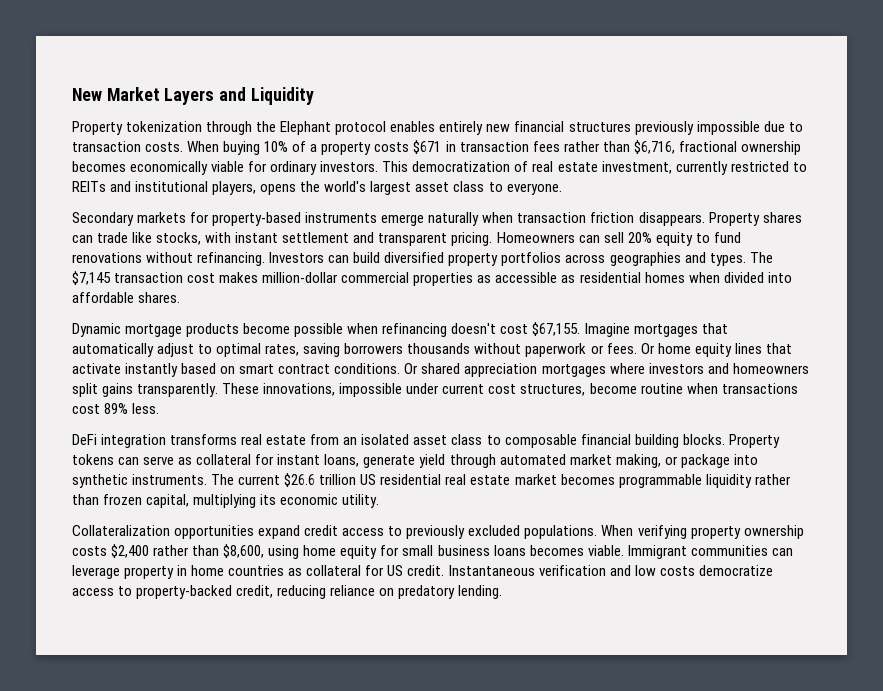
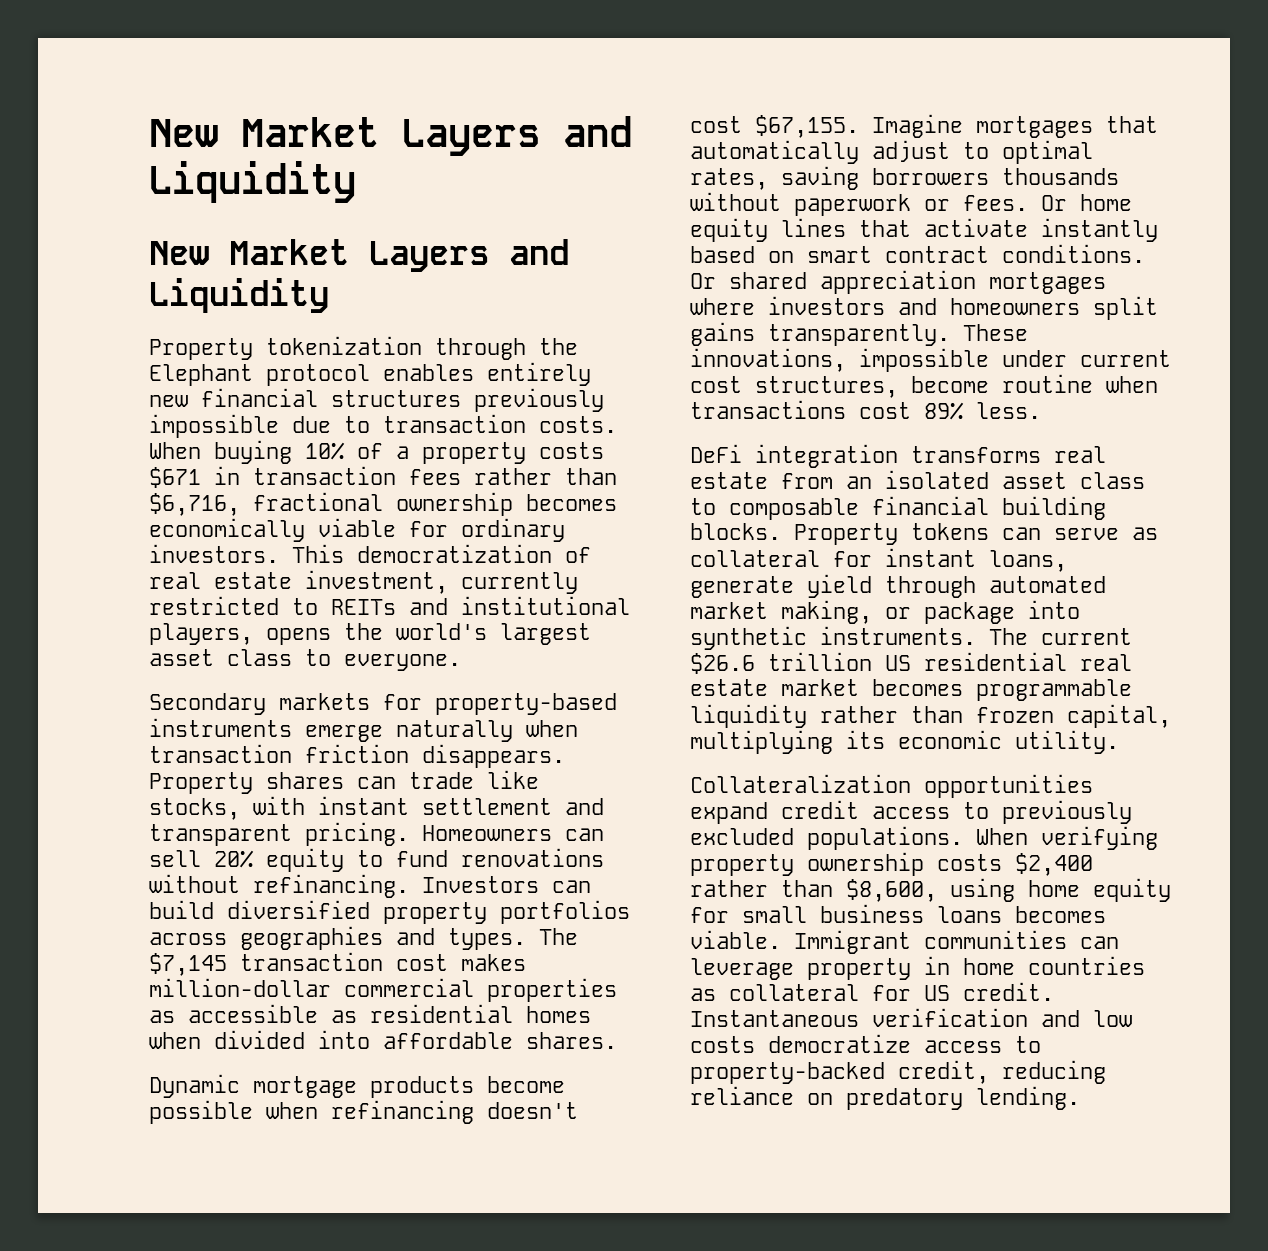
[72,87,314,105] New Market Layers and Liquidity -> [149,116,632,156] [149,161,356,203] [149,239,569,272] [149,278,329,313] New Market Layers and Liquidity // New Market Layers and Liquidity

